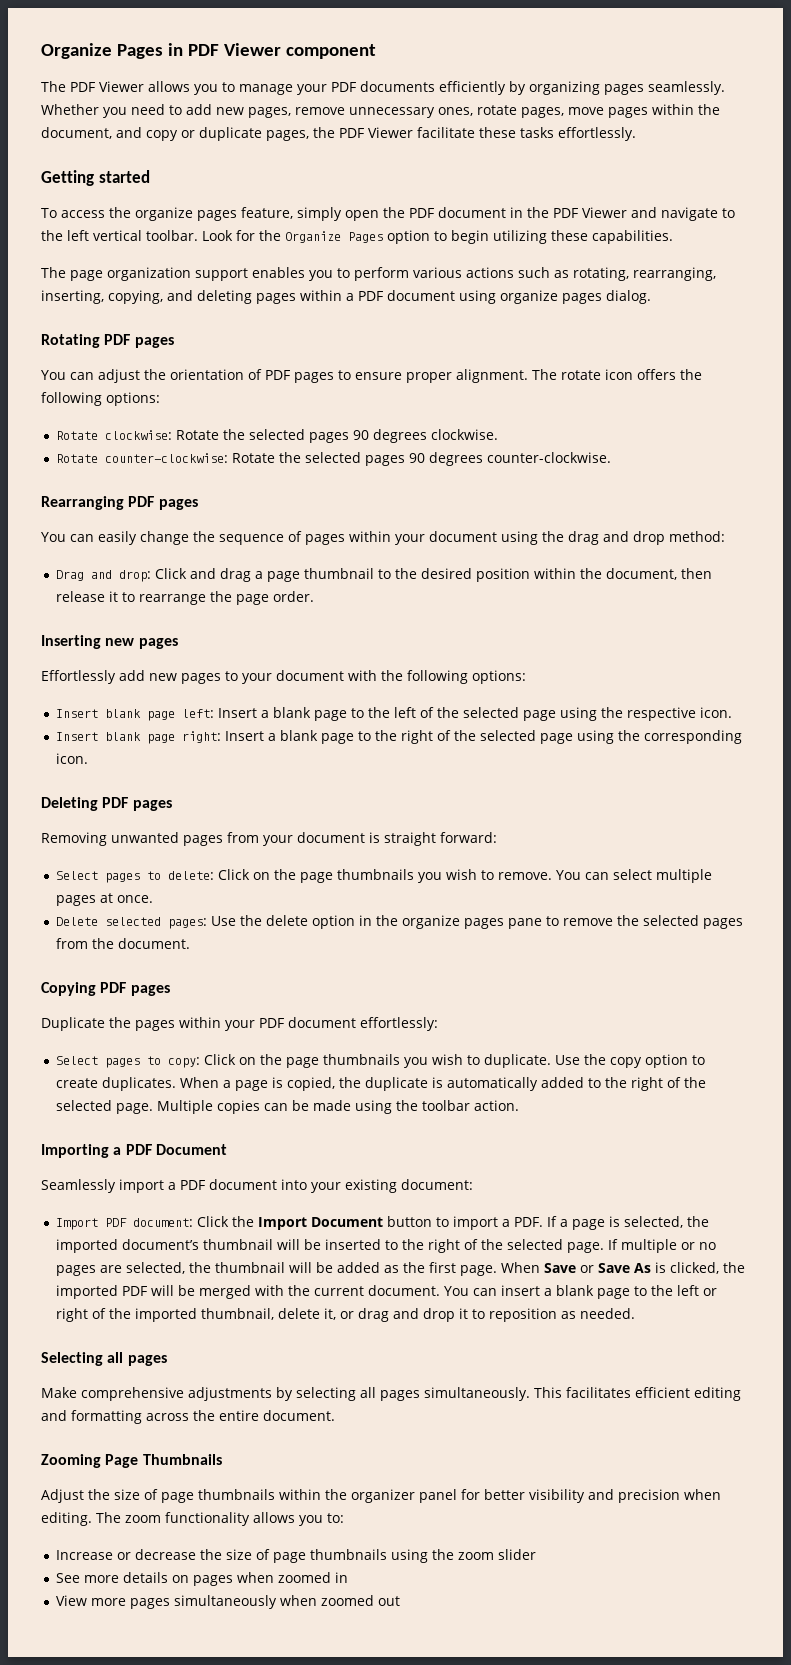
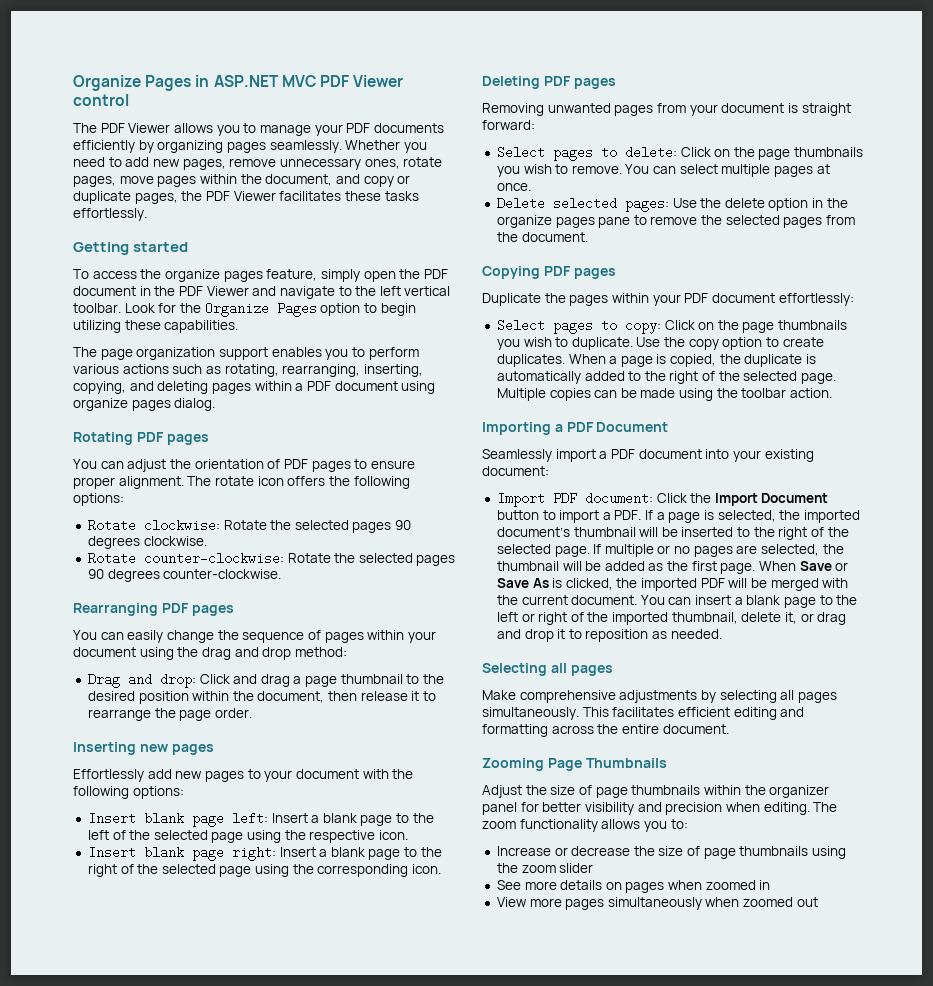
[187,43,376,59] PDF Viewer component -> [213,75,404,87] [73,94,129,106] ASP.NET MVC PDF Viewer control
[417,127,475,138] facilitate -> [279,191,342,201] facilitates

